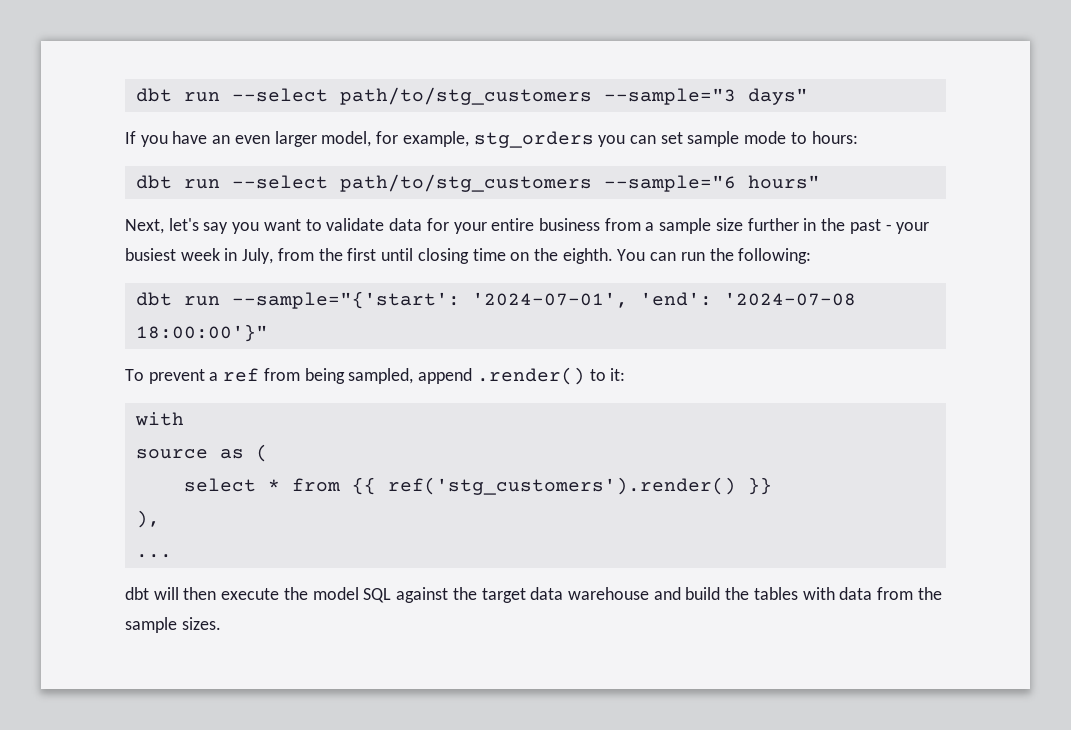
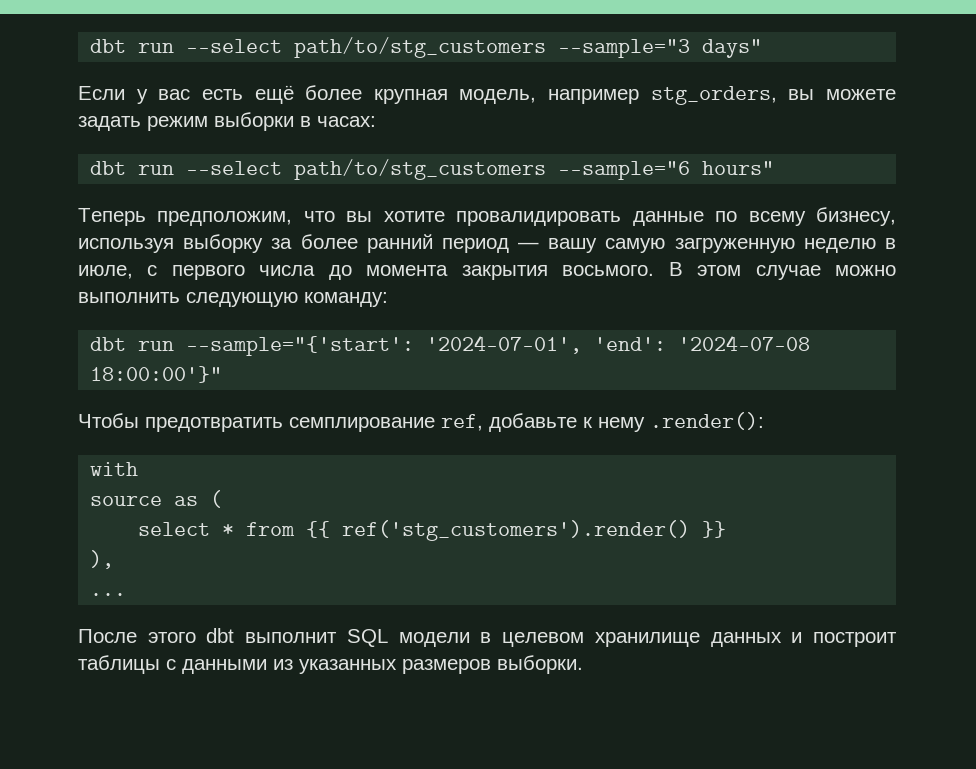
[125,131,858,148] If you have an even larger model, for example, stg_orders you can set sample mode to hours: -> [78,85,896,105] [78,112,376,131] Если у вас есть ещё более крупная модель, например stg_orders, вы можете задать режим выборки в часах:
[125,218,930,234] [125,248,812,264] Next, let's say you want to validate data for your entire business from a sample size further in the past - your busiest week in July, from the first until closing time on the eighth. You can run the following: -> [78,207,897,226] [78,234,896,253] [78,262,897,280] [78,292,388,307] Теперь предположим, что вы хотите провалидировать данные по всему бизнесу, используя выборку за более ранний период — вашу самую загруженную неделю в июле, с первого числа до момента закрытия восьмого. В этом случае можно выполнить следующую команду:
[125,367,626,385] To prevent a ref from being sampled, append .render() to it: -> [78,412,764,432] Чтобы предотвратить семплирование ref, добавьте к нему .render():
[125,587,942,603] [125,617,221,633] dbt will then execute the model SQL against the target data warehouse and build the tables with data from the sample sizes. -> [78,628,898,647] [78,655,583,674] После этого dbt выполнит SQL модели в целевом хранилище данных и построит таблицы с данными из указанных размеров выборки.

